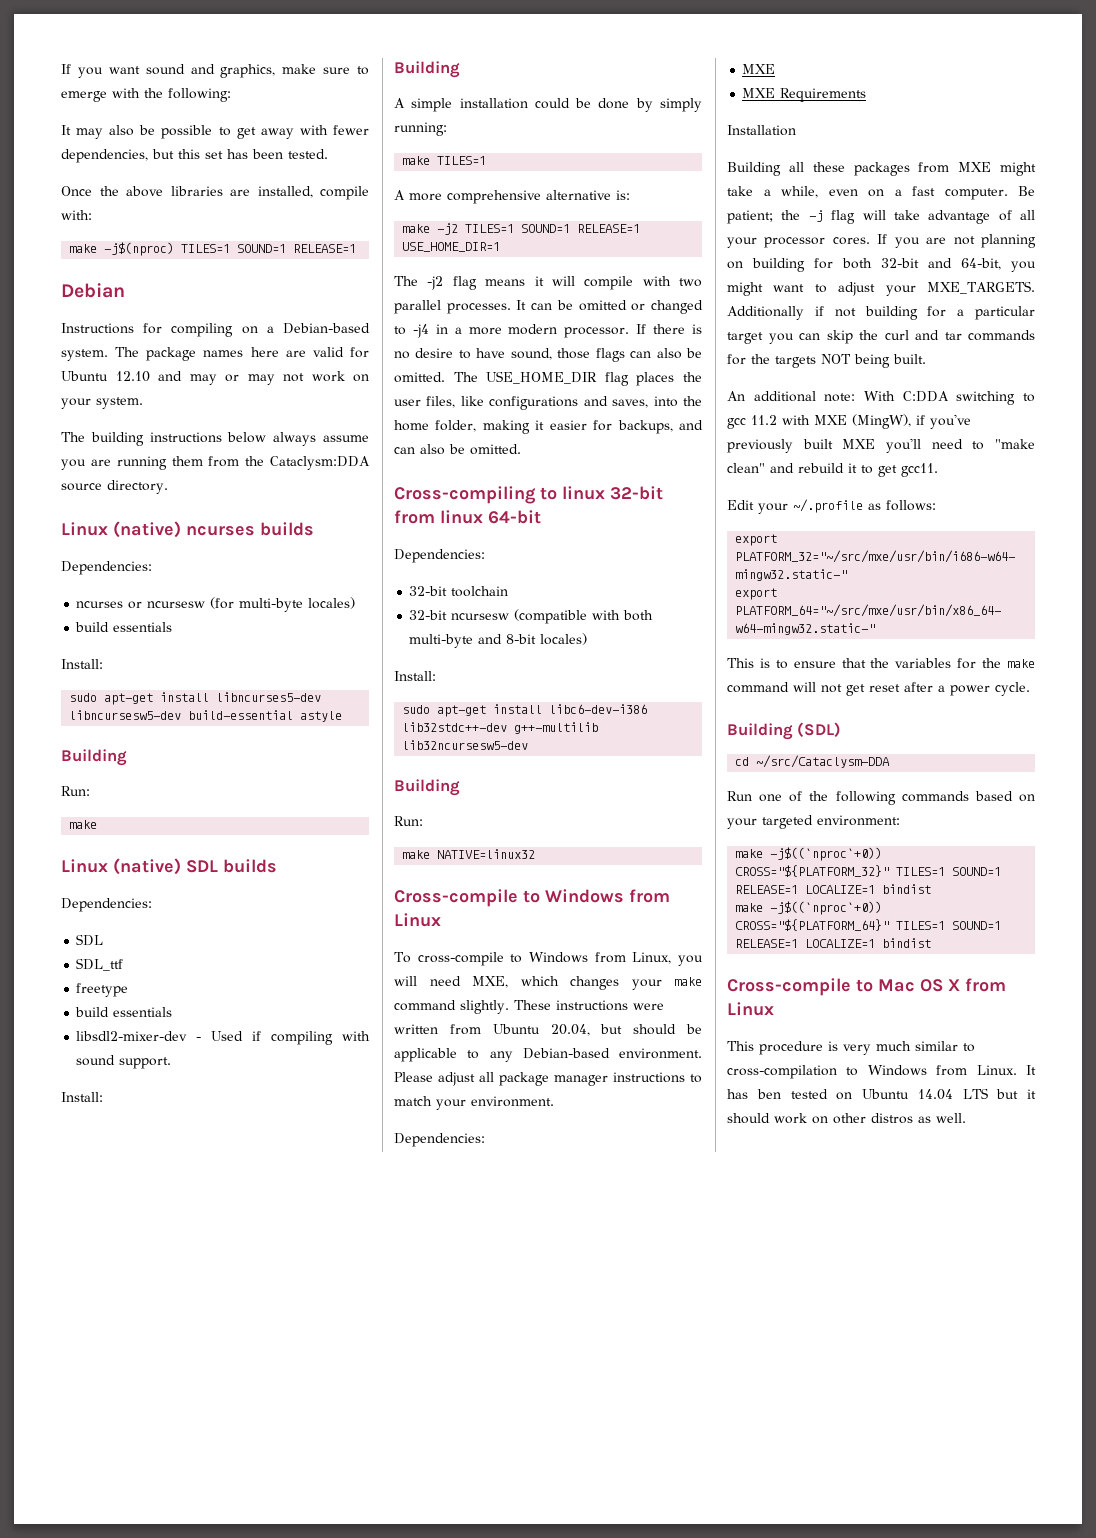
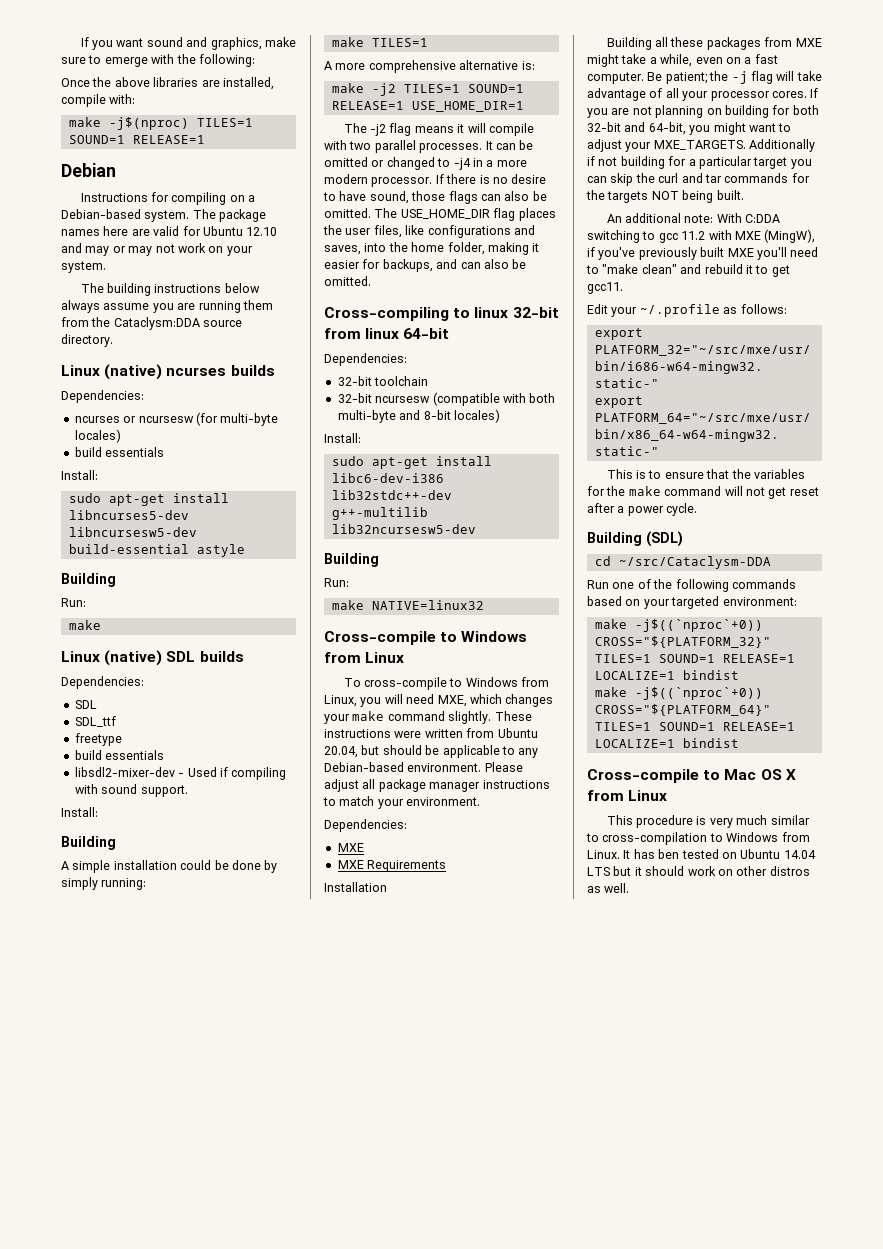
[61,125,369,139] [61,149,328,163] // It may also be possible to get away with fewer dependencies, but this set has been tested. -> (255, 60) none

